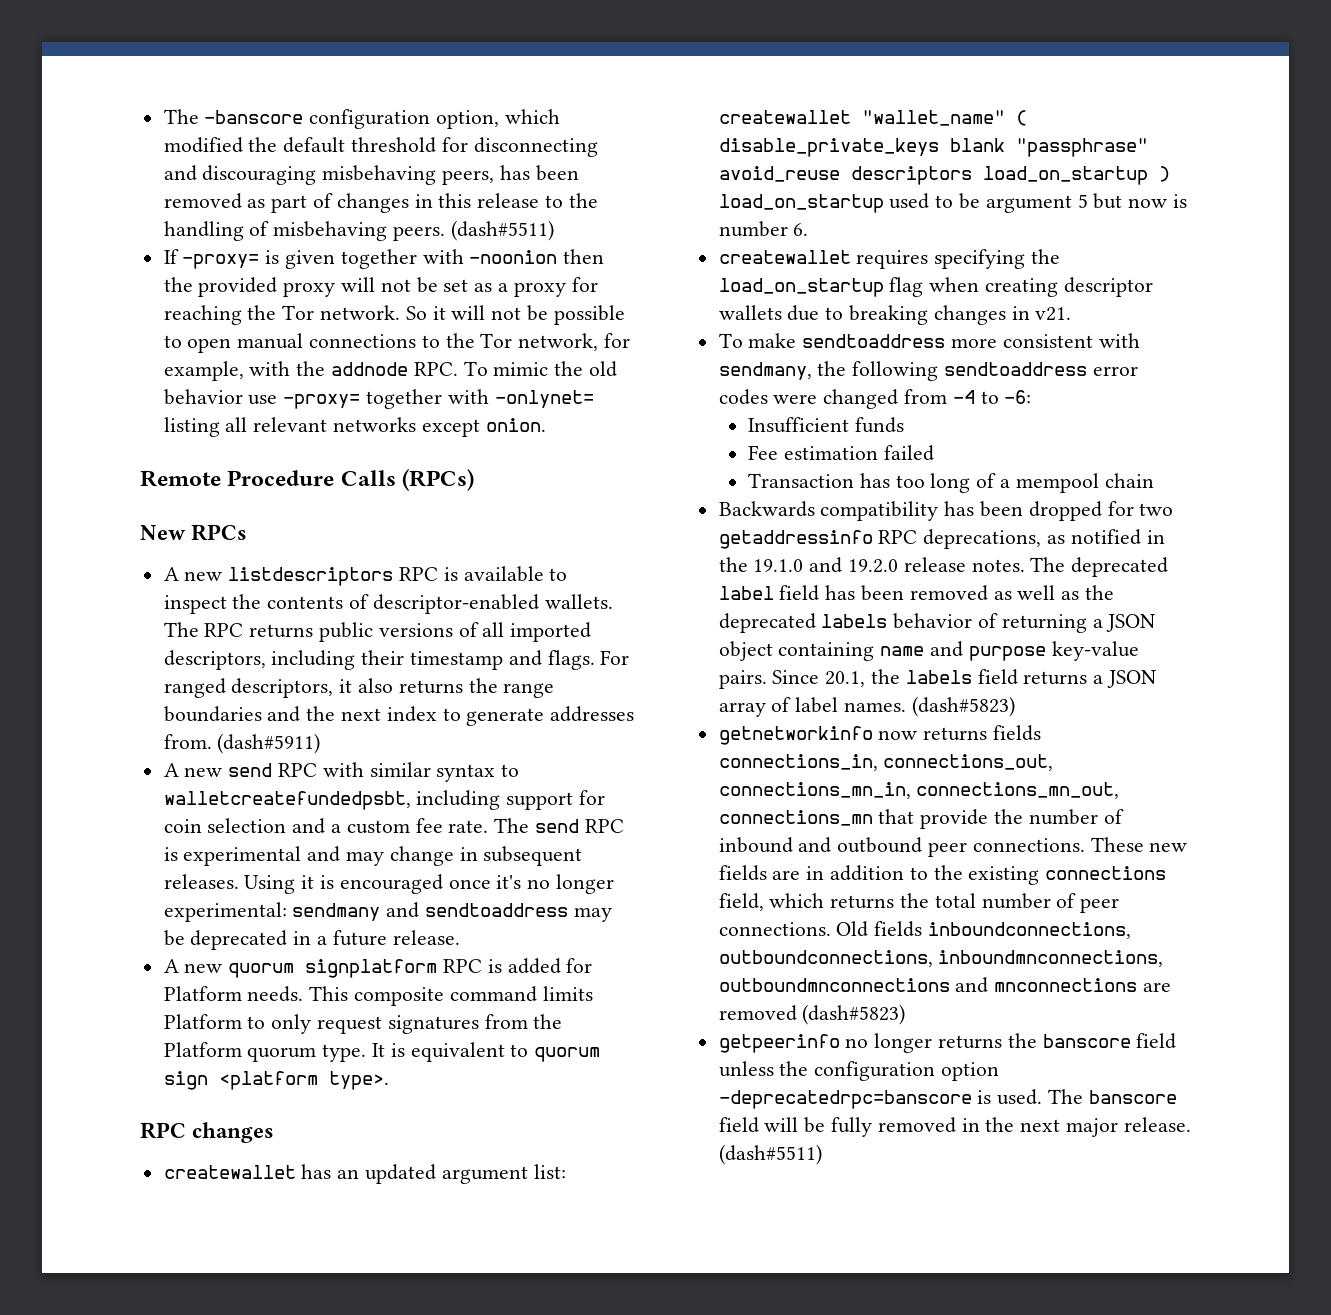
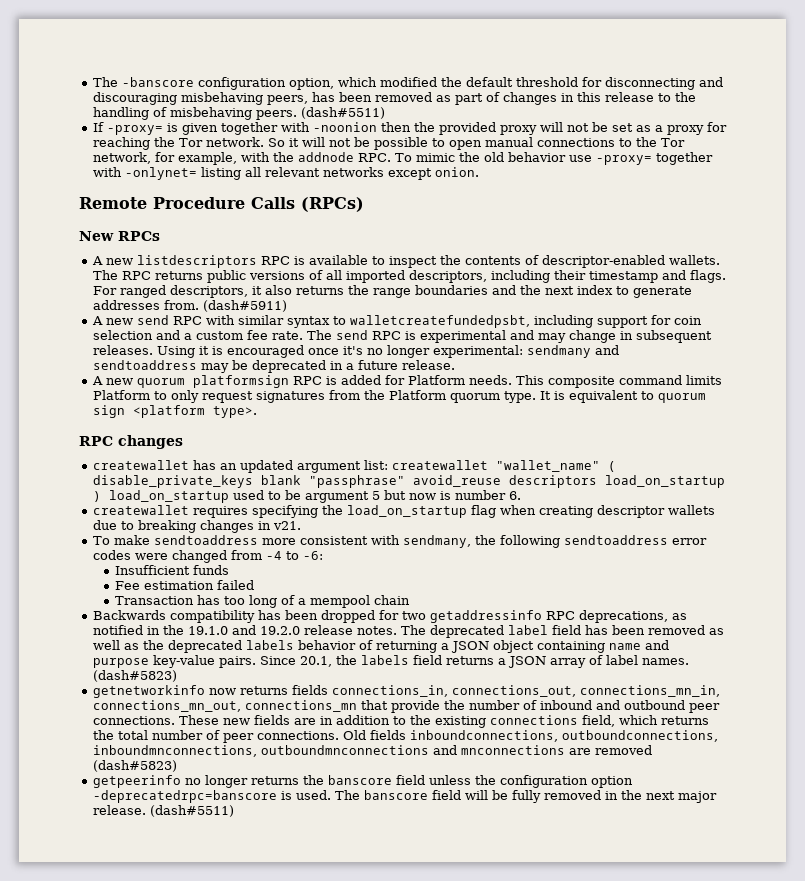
[305,959,438,978] signplatform -> [192,375,289,388] platformsign

